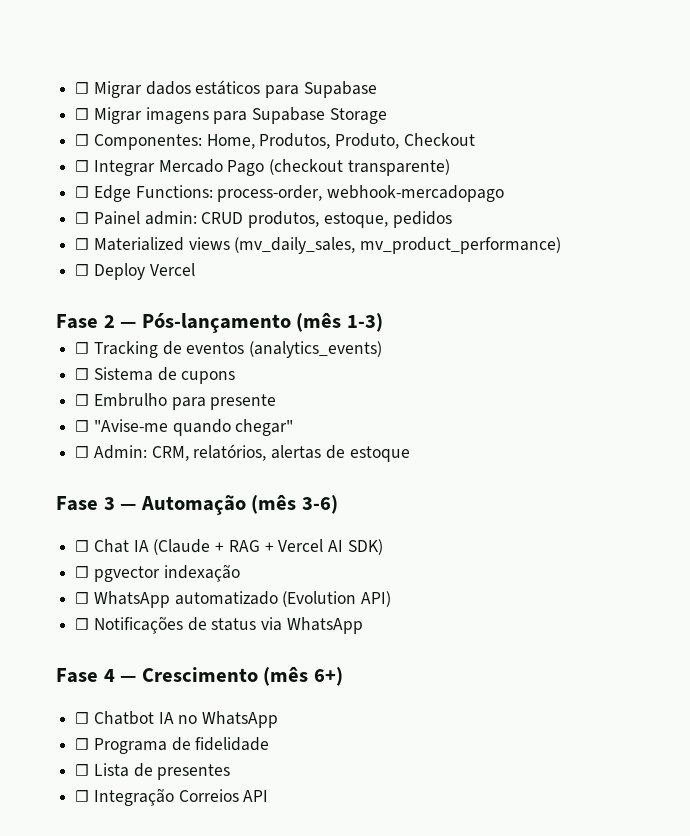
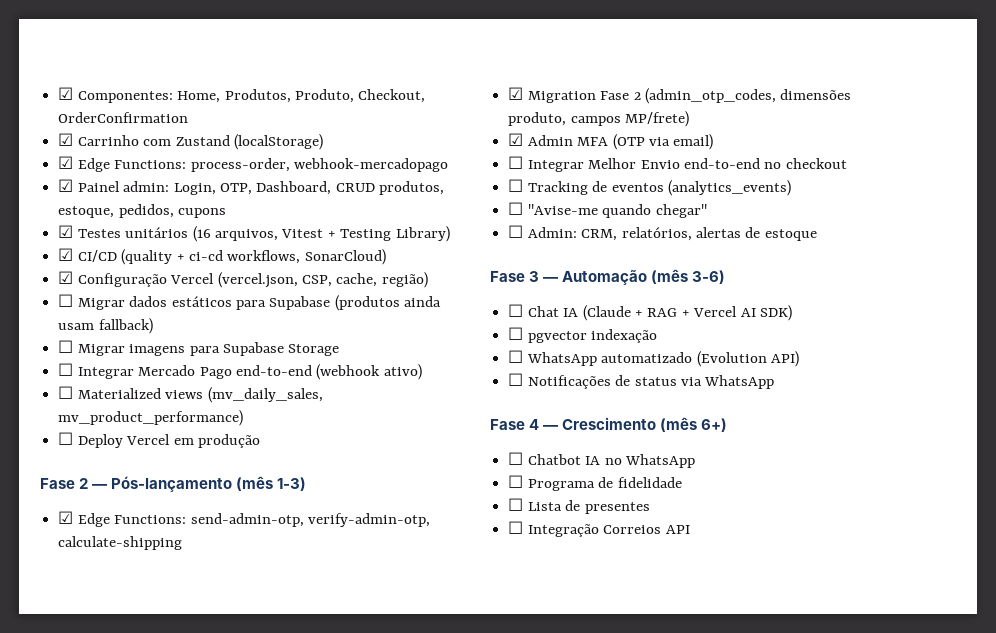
(75, 88) none -> [58,87,426,103] [58,112,189,123] [58,133,323,150] [58,156,448,172] [58,179,445,195] [58,204,227,218] [58,225,450,242] [58,248,386,265] [58,271,428,288] ☑ Componentes: Home, Produtos, Produto, Checkout, OrderConfirmation // ☑ Carrinho com Zustand (localStorage) // ☑ Edge Functions: process-order, webhook-mercadopago // ☑ Painel admin: Login, OTP, Dashboard, CRUD produtos, estoque, pedidos, cupons // ☑ Testes unitários (16 arquivos, Vitest + Testing Library) // ☑ CI/CD (quality + ci-cd workflows, SonarCloud) // ☑ Configuração Vercel (vercel.json, CSP, cache, região) //
(377, 89) none -> [334,295,442,311] [58,318,153,334] (produtos ainda usam fallback)
[93,133,475,150] [75,159,450,176] [75,185,505,202] [75,211,452,228] Componentes: Home, Produtos, Produto, Checkout // ☐ Integrar Mercado Pago (checkout transparente) // ☐ Edge Functions: process-order, webhook-mercadopago // ☐ Painel admin: CRUD produtos, estoque, pedidos -> [77,364,422,380] Integrar Mercado Pago end-to-end (webhook ativo)
(195, 269) none -> [173,434,260,448] em produção
(383, 322) none -> [58,511,430,527] [58,536,183,550] [508,87,852,104] [508,111,690,127] [508,133,714,150] [508,156,847,172] // ☑ Edge Functions: send-admin-otp, verify-admin-otp, calculate-shipping // ☑ Migration Fase 2 (admin_otp_codes, dimensões produto, campos MP/frete) // ☑ Admin MFA (OTP via email) // ☐ Integrar Melhor Envio end-to-end no checkout
[75,367,236,384] [75,393,277,410] // ☐ Sistema de cupons // ☐ Embrulho para presente -> (791, 188) none

